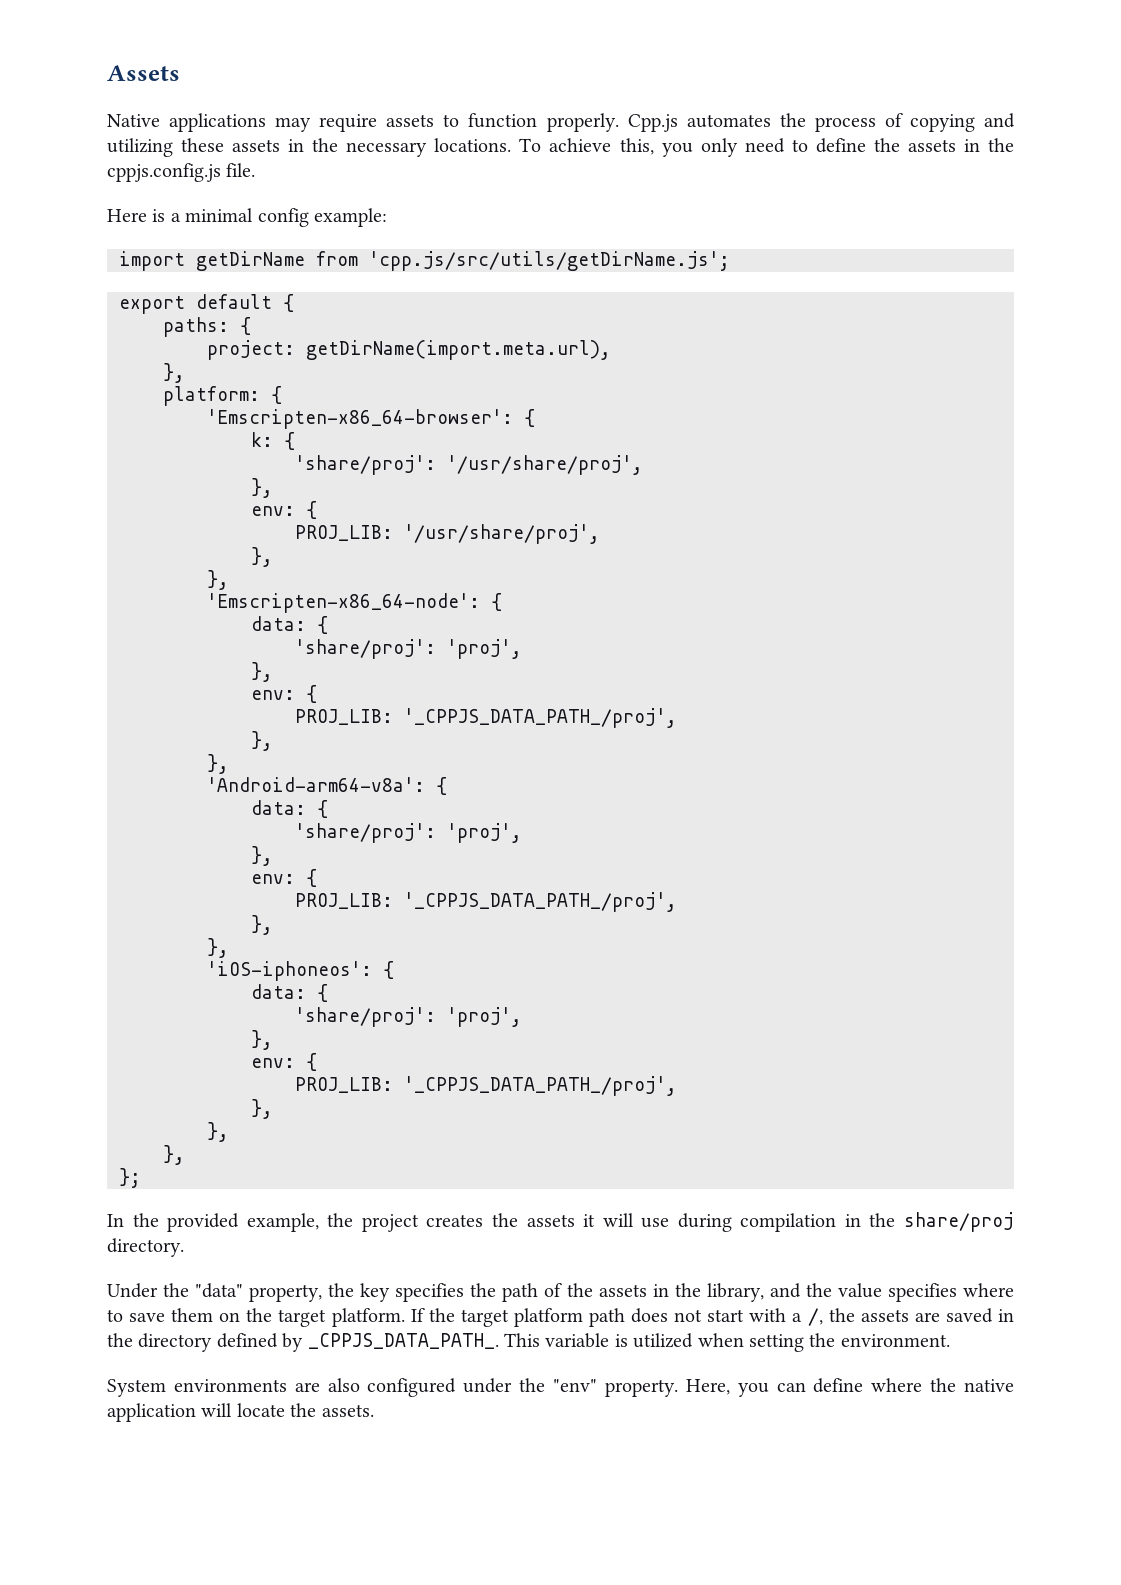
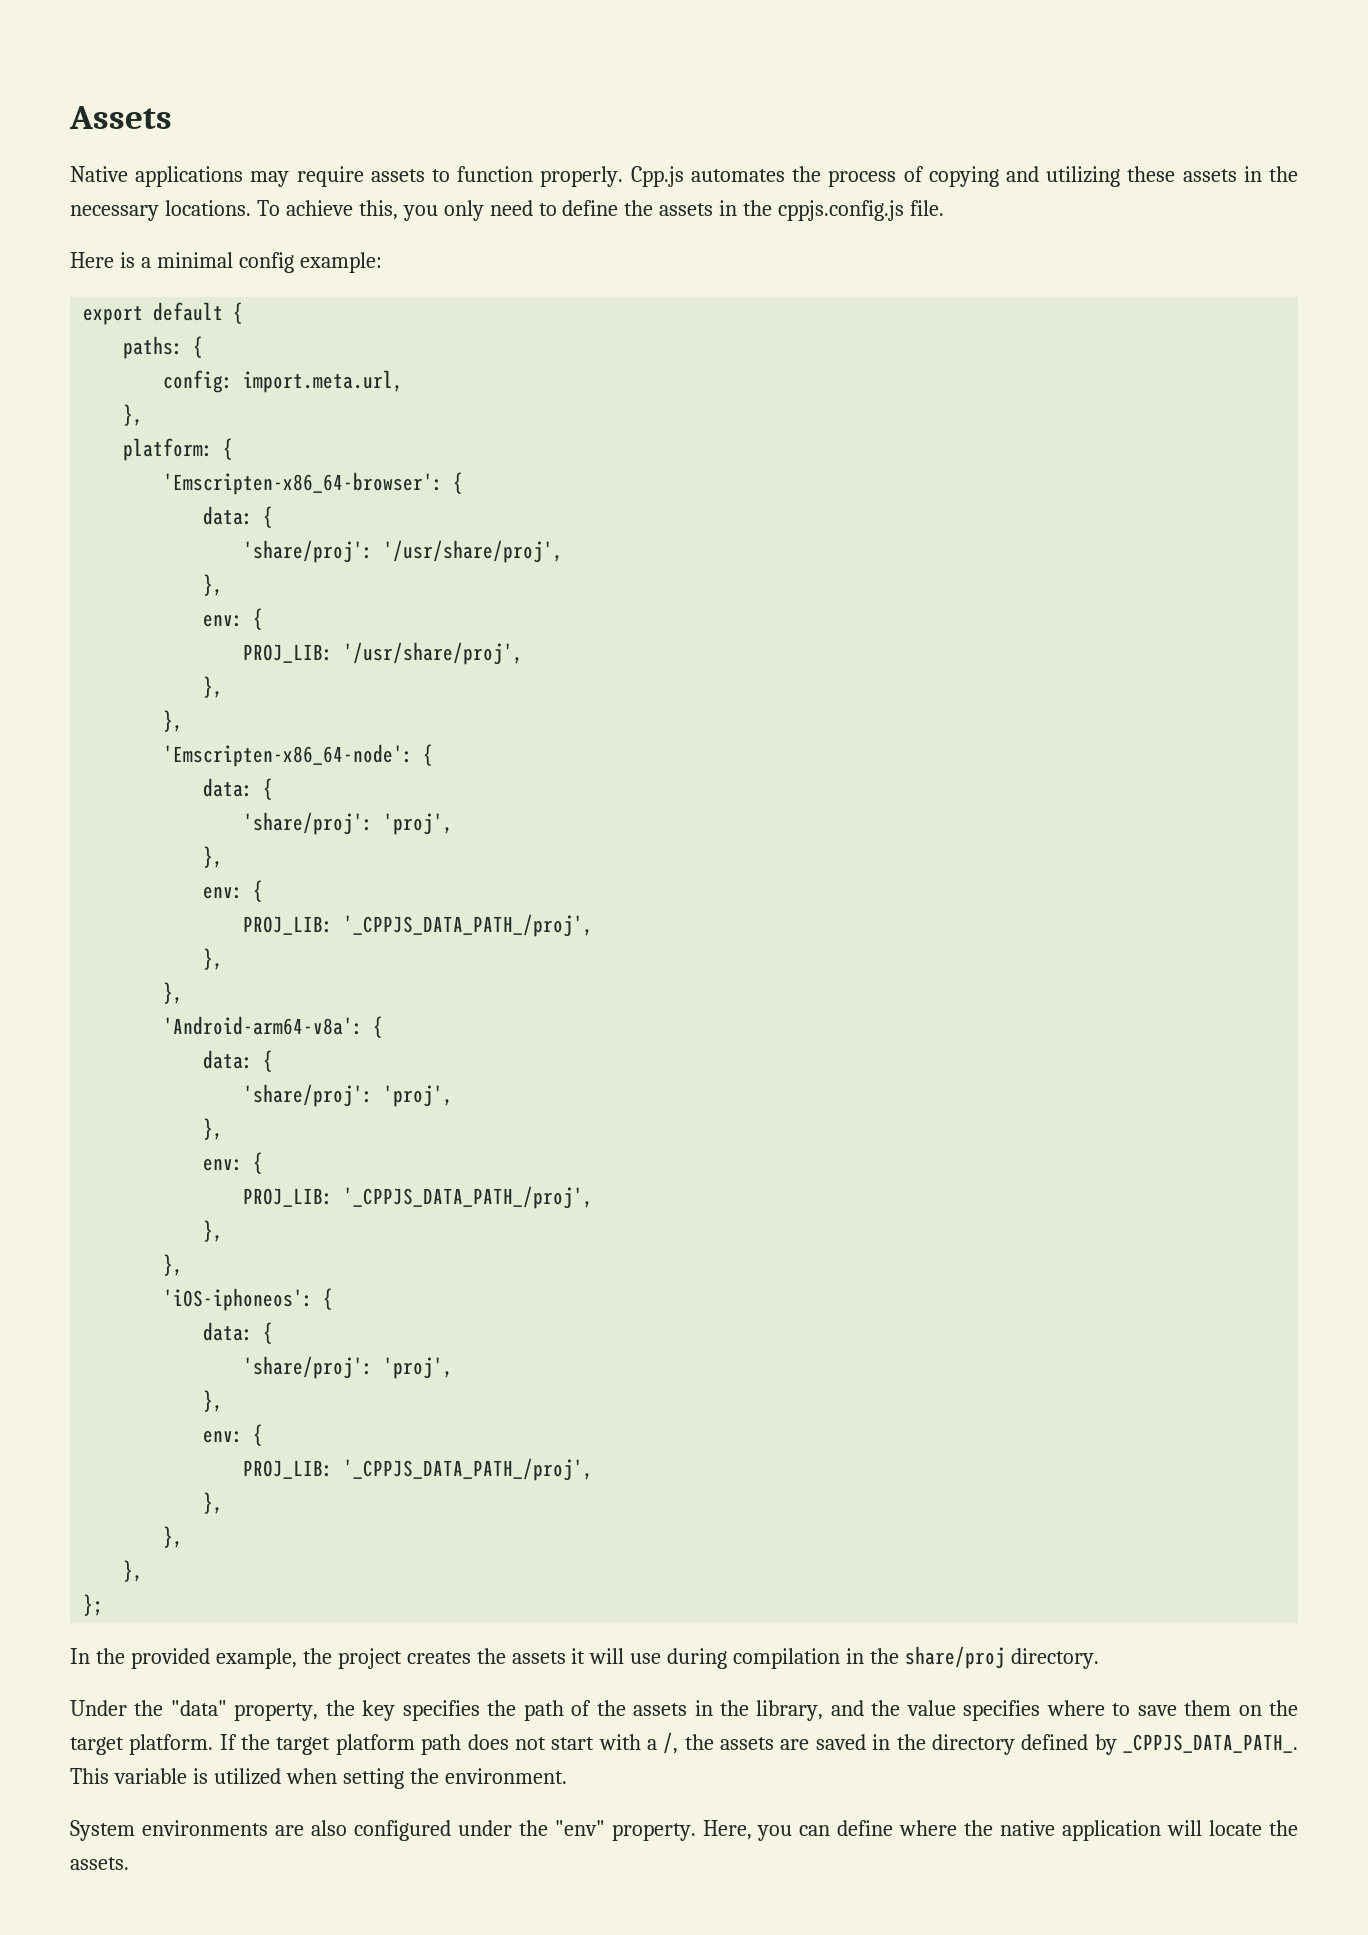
[119,251,730,271] // import getDirName from 'cpp.js/src/utils/getDirName.js'; -> (382, 262) none
[207,340,611,360] project: getDirName(import.meta.url), -> [163,370,404,393] config: import.meta.url,
[251,432,273,447] k: -> [203,506,254,525] data:

